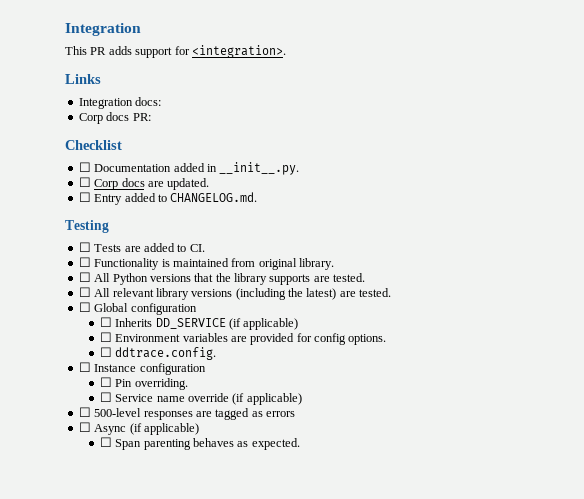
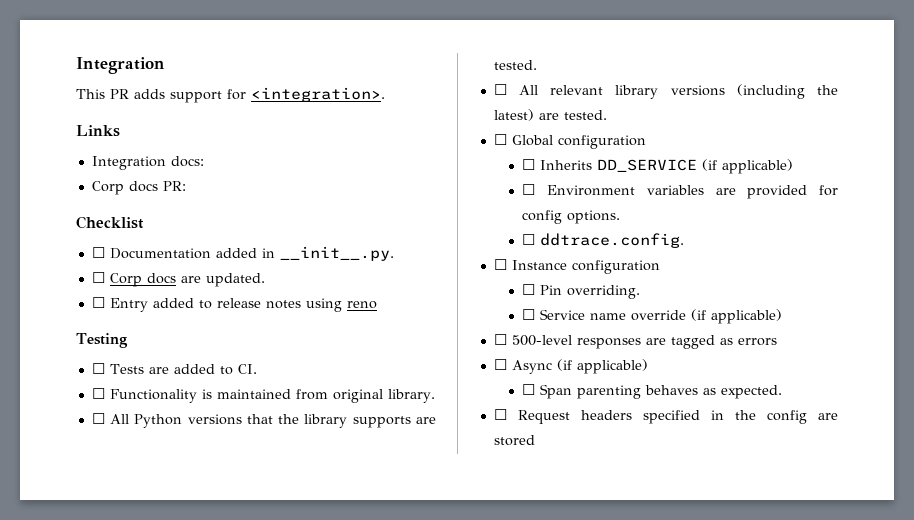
[170,192,258,202] CHANGELOG.md. -> [216,298,377,312] release notes using reno
(300, 444) none -> [493,409,838,424] [493,435,535,446] // ☐ Request headers specified in the config are stored

